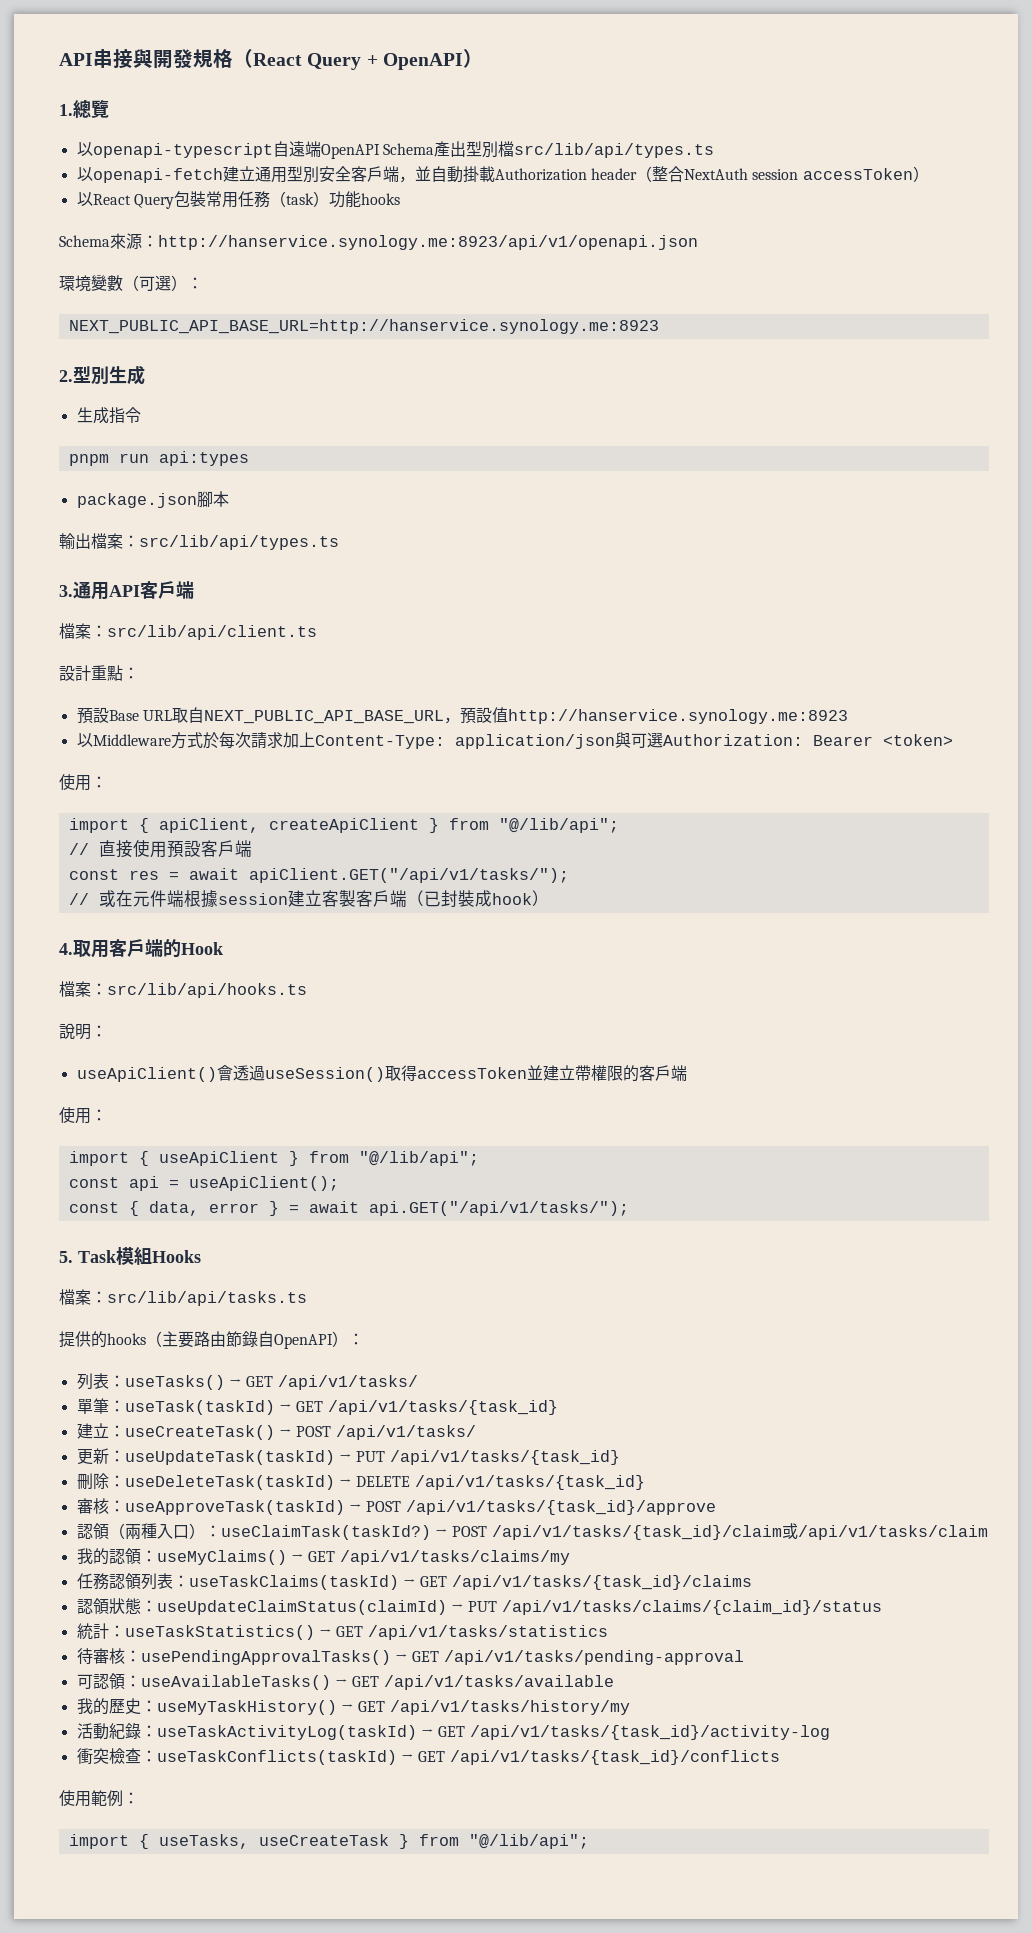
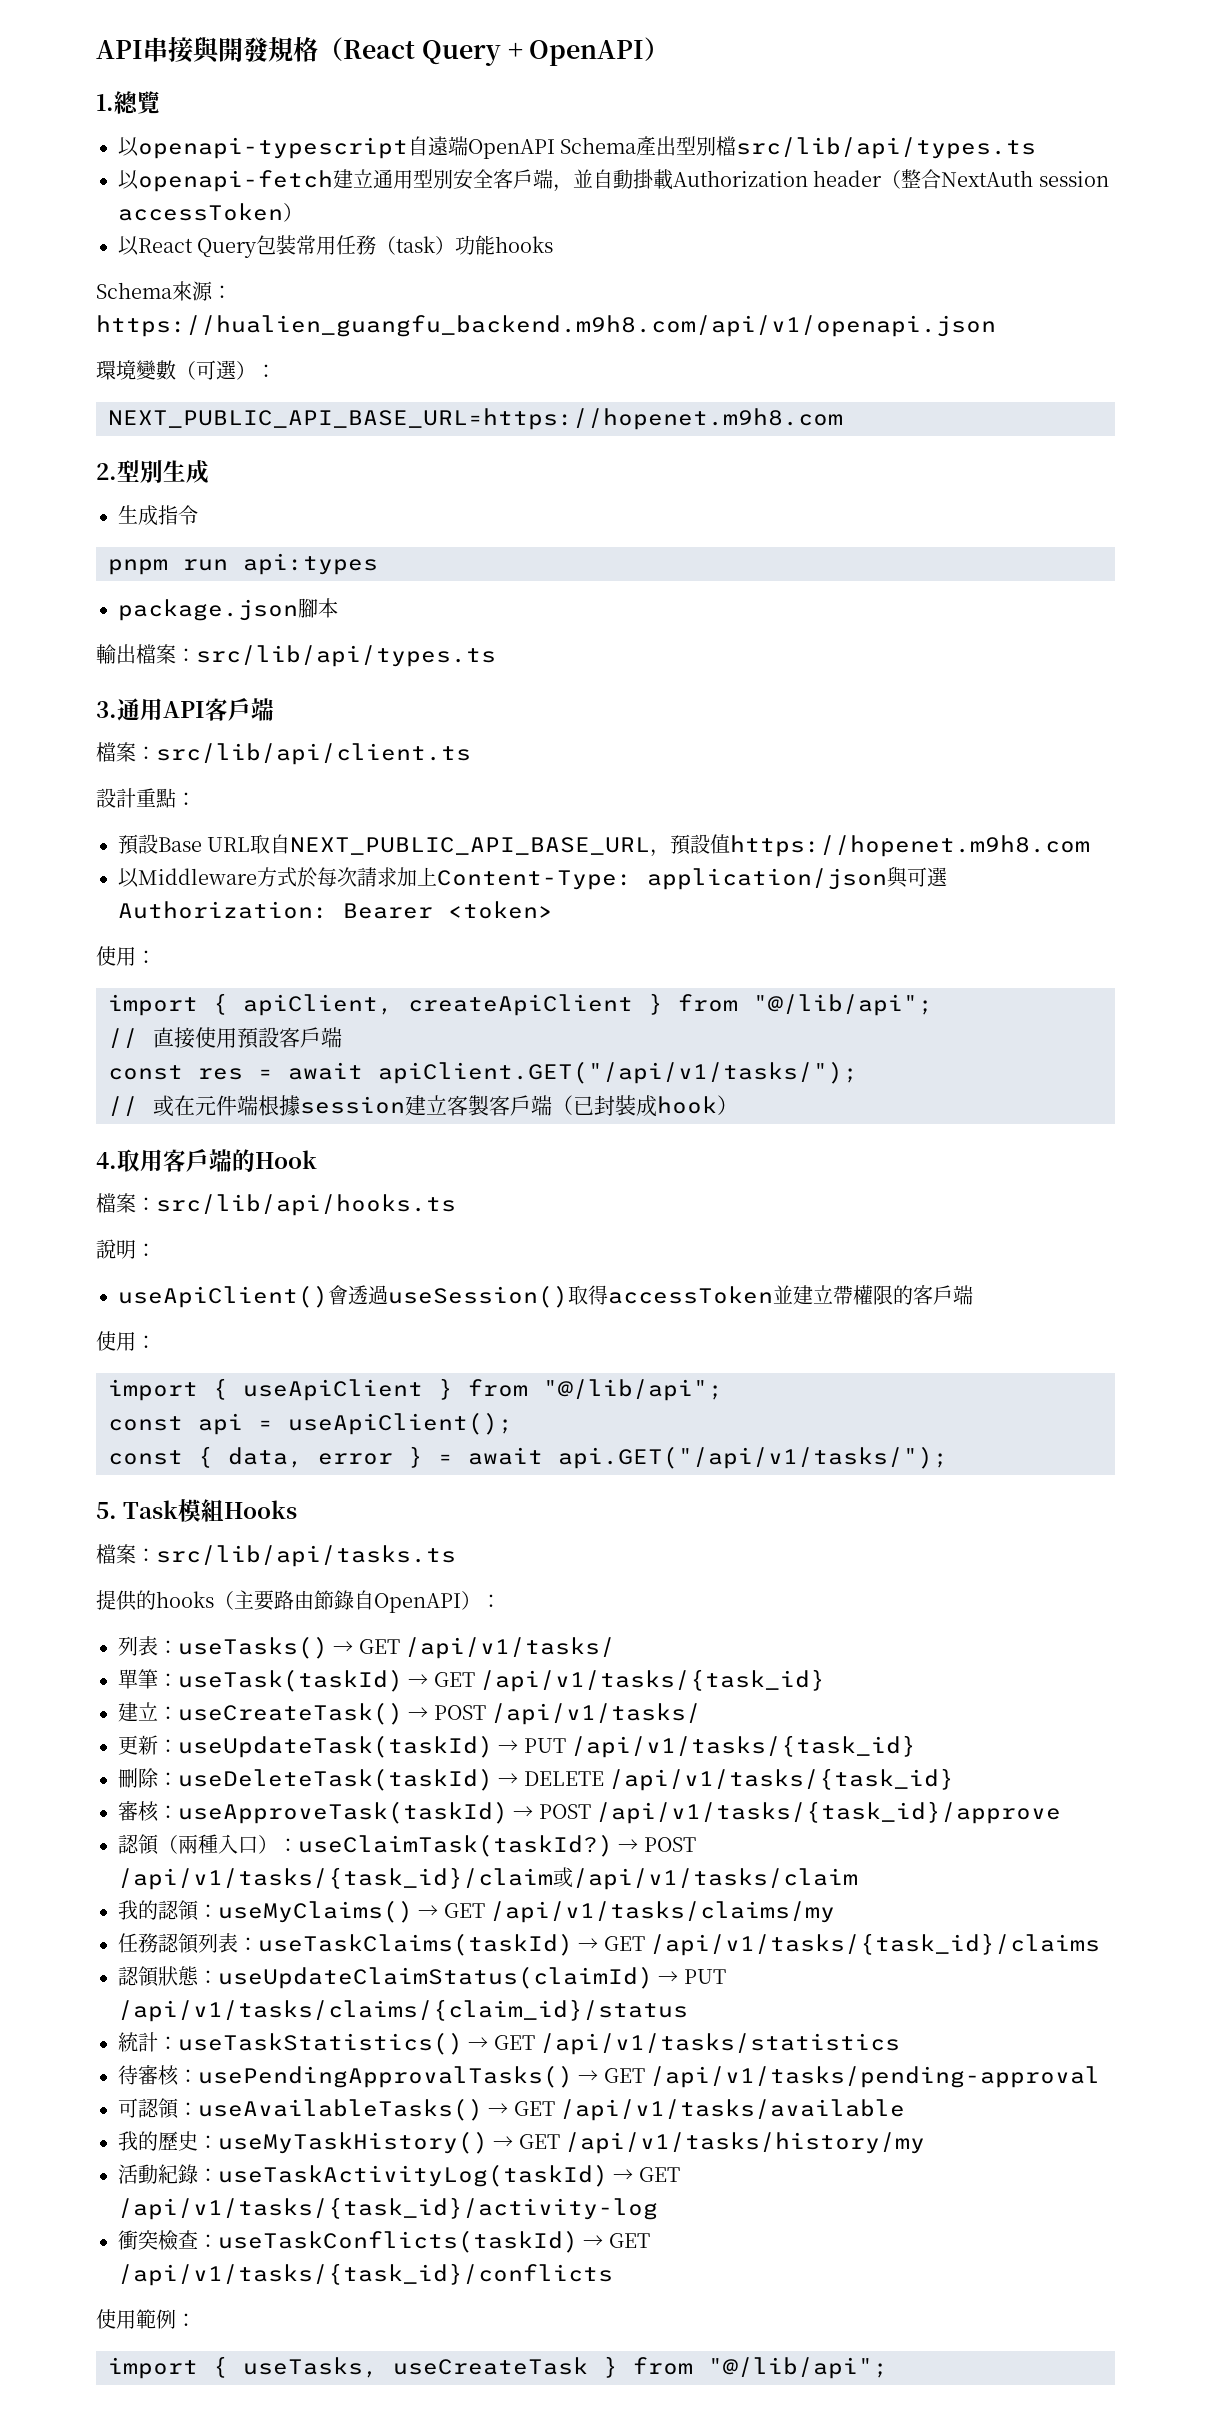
[158,235,698,250] http://hanservice.synology.me:8923/api/v1/openapi.json -> [96,315,996,337] https://hualien_guangfu_backend.m9h8.com/api/v1/openapi.json
[68,319,659,334] NEXT_PUBLIC_API_BASE_URL=http://hanservice.synology.me:8923 -> [108,408,843,430] NEXT_PUBLIC_API_BASE_URL=https://hopenet.m9h8.com
[507,709,848,724] http://hanservice.synology.me:8923 -> [730,835,1091,857] https://hopenet.m9h8.com

